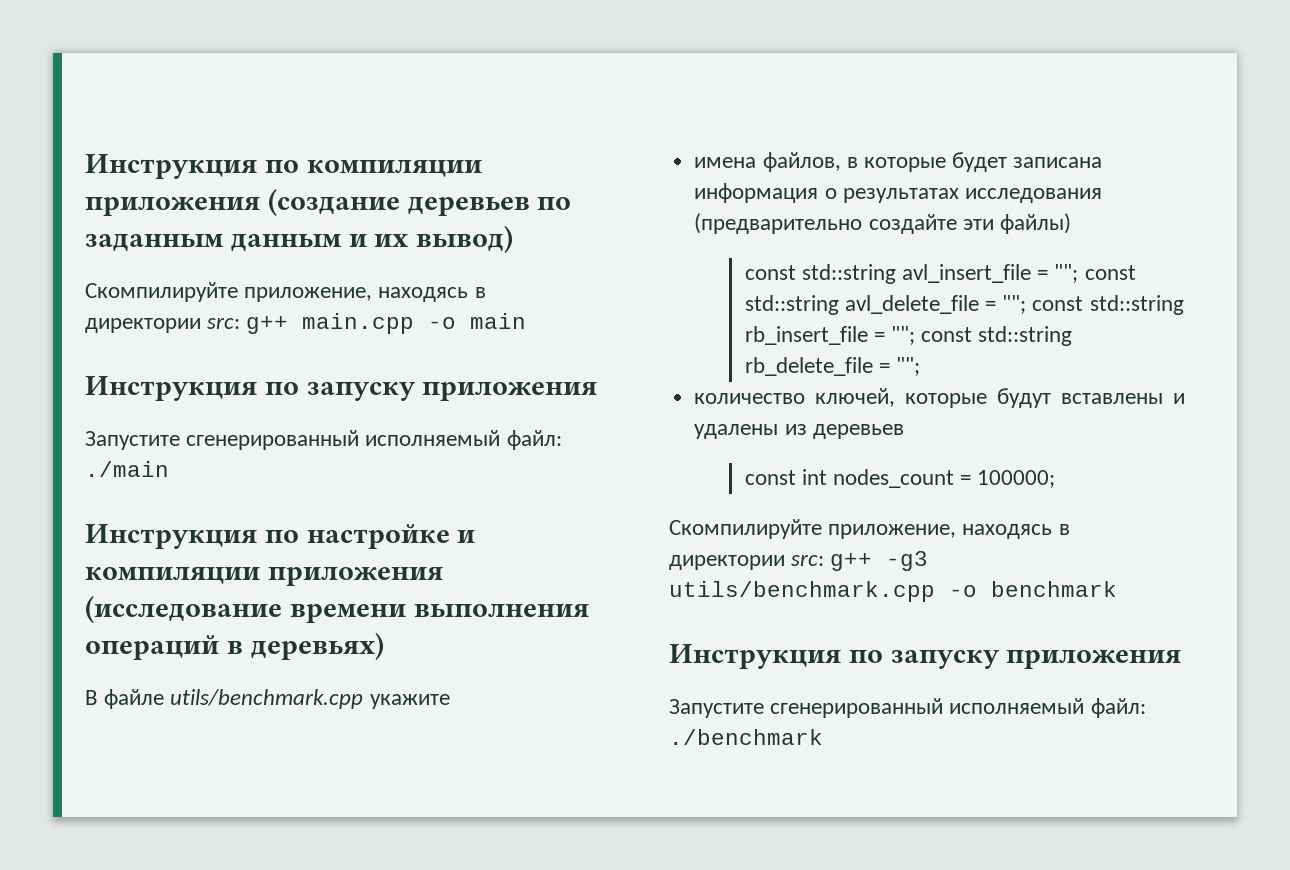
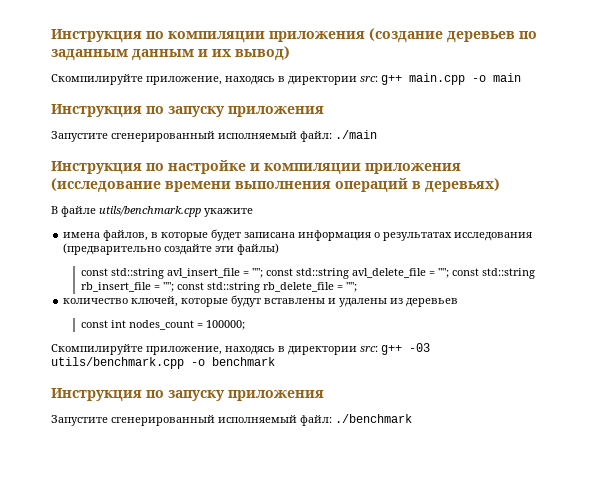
[886,551,929,571] -g3 -> [409,343,430,352] -03

